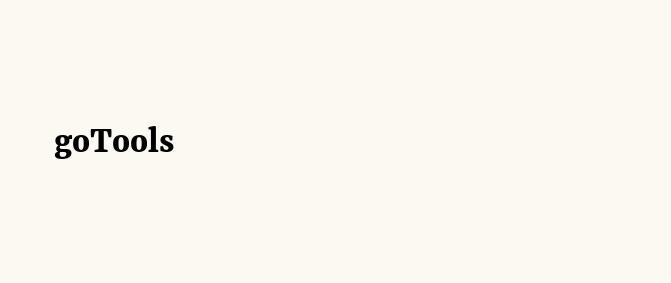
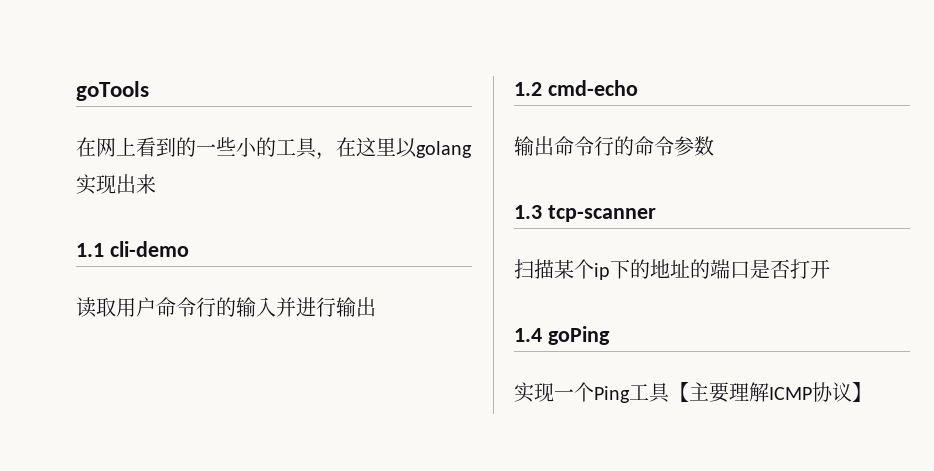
(174, 142) none -> [76,137,472,160] [76,174,156,195] [76,241,189,257] [76,297,376,318] [514,80,638,96] [514,136,714,156] [514,205,656,222] [514,259,830,280] [514,326,610,345] [514,382,872,403] // 在网上看到的一些小的工具，在这里以golang实现出来 // 1.1 cli-demo // 读取用户命令行的输入并进行输出 // 1.2 cmd-echo // 输出命令行的命令参数 // 1.3 tcp-scanner // 扫描某个ip下的地址的端口是否打开 // 1.4 goPing // 实现一个Ping工具【主要理解ICMP协议】

